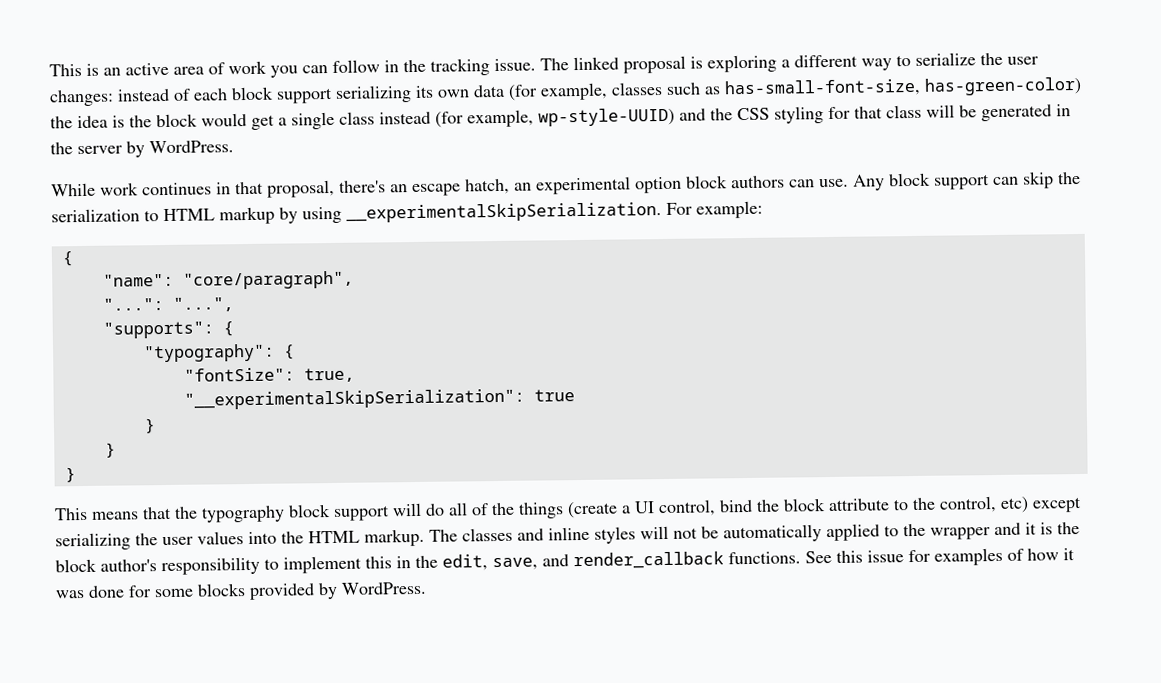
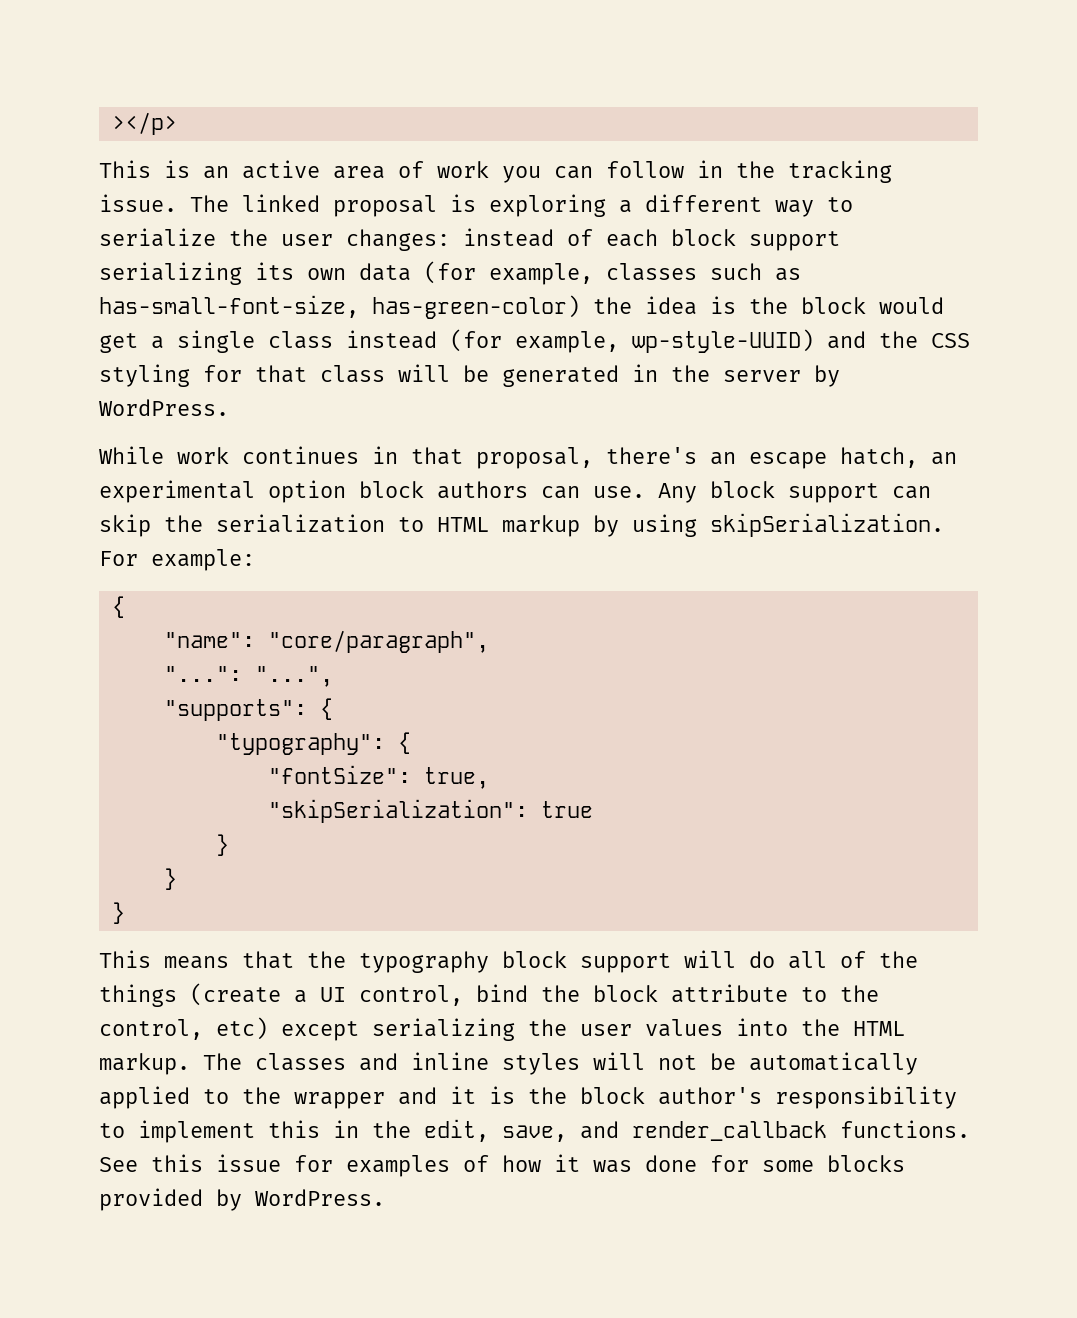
(49, 70) none -> [111,112,177,135] ></p> //
[346,202,662,223] __experimentalSkipSerialization. -> [710,513,944,537] skipSerialization.
[183,388,525,410] "__experimentalSkipSerialization": -> [267,799,528,823] "skipSerialization":

